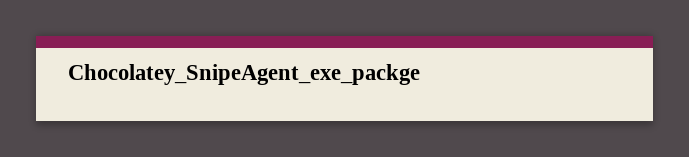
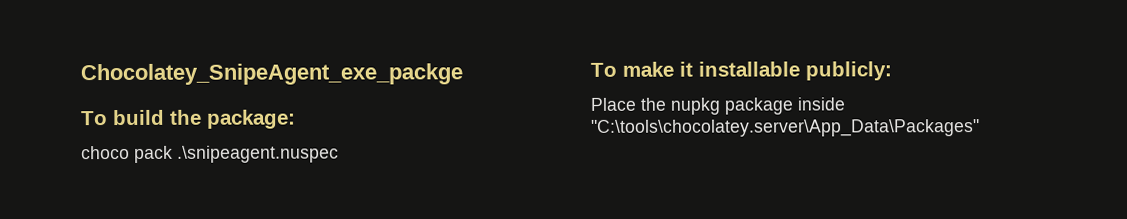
(420, 74) none -> [81,109,296,129] [81,145,339,163] [590,61,892,81] [590,97,846,115] [591,119,980,137] // To build the package: // choco pack .\snipeagent.nuspec // To make it installable publicly: // Place the nupkg package inside "C:\tools\chocolatey.server\App_Data\Packages"

